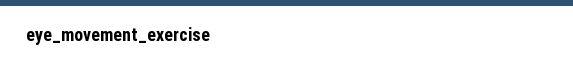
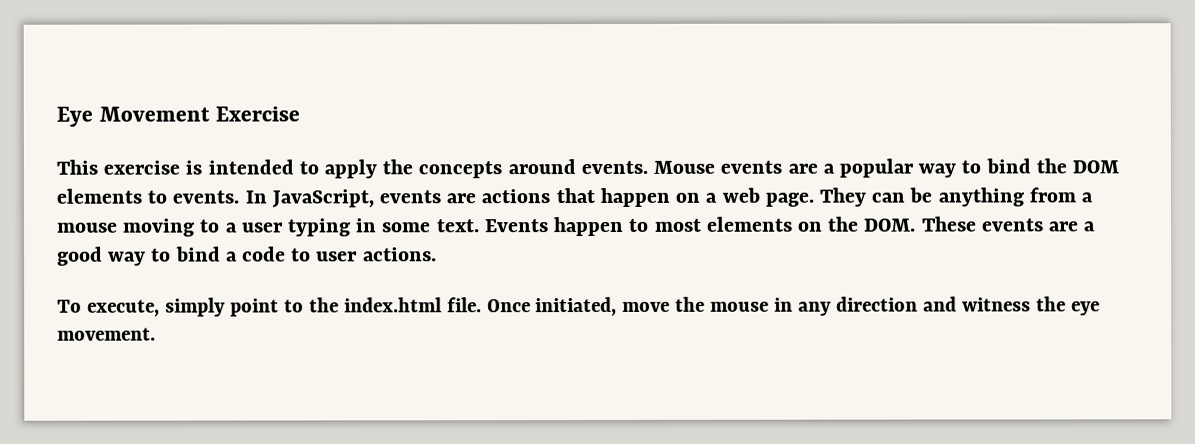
[26,27,210,45] eye_movement_exercise -> [56,106,301,127] [56,158,1119,179] [56,187,1093,208] [57,216,1097,237] [57,246,437,266] [57,296,1100,317] [57,327,156,341] Eye Movement Exercise // This exercise is intended to apply the concepts around events. Mouse events are a popular way to bind the DOM elements to events. In JavaScript, events are actions that happen on a web page. They can be anything from a mouse moving to a user typing in some text. Events happen to most elements on the DOM. These events are a good way to bind a code to user actions. // To execute, simply point to the index.html file. Once initiated, move the mouse in any direction and witness the eye movement.

